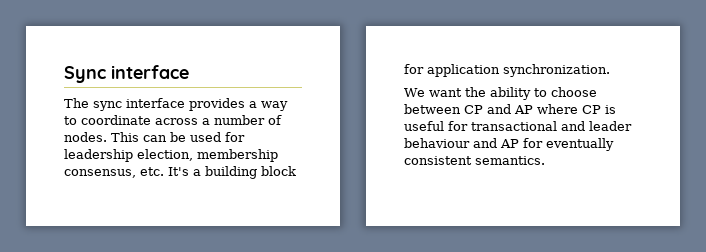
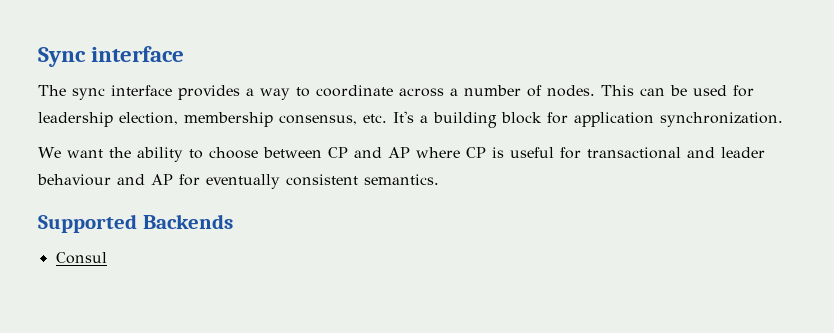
(545, 160) none -> [38,214,233,233] [55,252,107,264] // Supported Backends // Consul

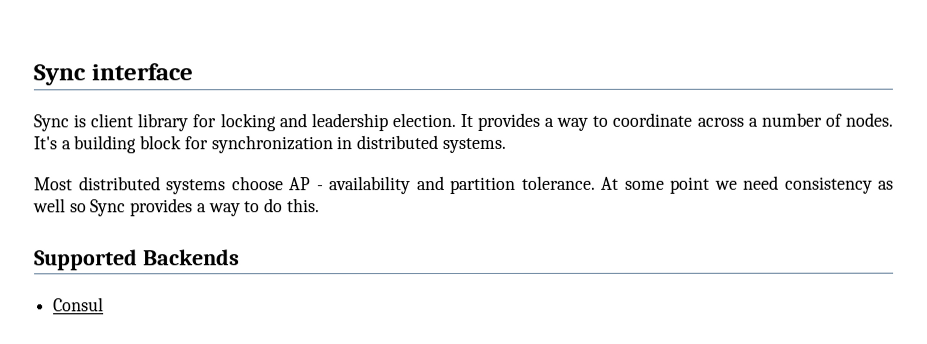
[38,85,172,100] The sync interface -> [33,113,473,132] Sync is client library for locking and leadership election. It
[601,85,754,97] [38,112,387,127] This can be used for leadership election, membership consensus, etc. -> (893, 119) none
[574,112,783,127] [38,147,765,162] [37,174,439,189] application synchronization. // We want the ability to choose between CP and AP where CP is useful for transactional and leader behaviour and AP for eventually consistent semantics. -> [210,135,506,154] [34,175,894,195] [33,198,320,217] synchronization in distributed systems. // Most distributed systems choose AP - availability and partition tolerance. At some point we need consistency as well so Sync provides a way to do this.

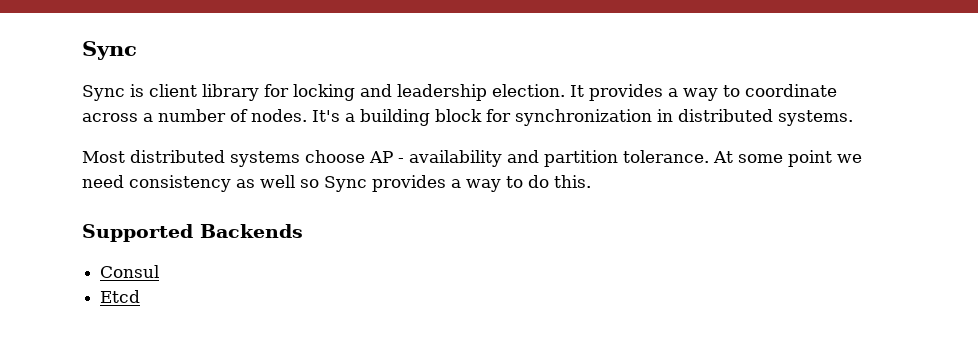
[33,63,193,86] Sync interface -> [82,41,137,60] Sync
(105, 304) none -> [100,290,141,303] // Etcd

